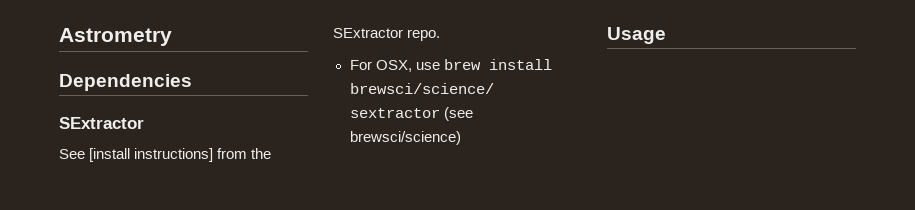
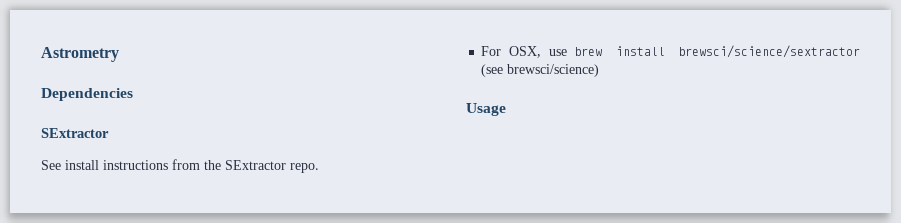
[89,148,214,162] [install instructions] -> [65,160,168,170] install instructions

